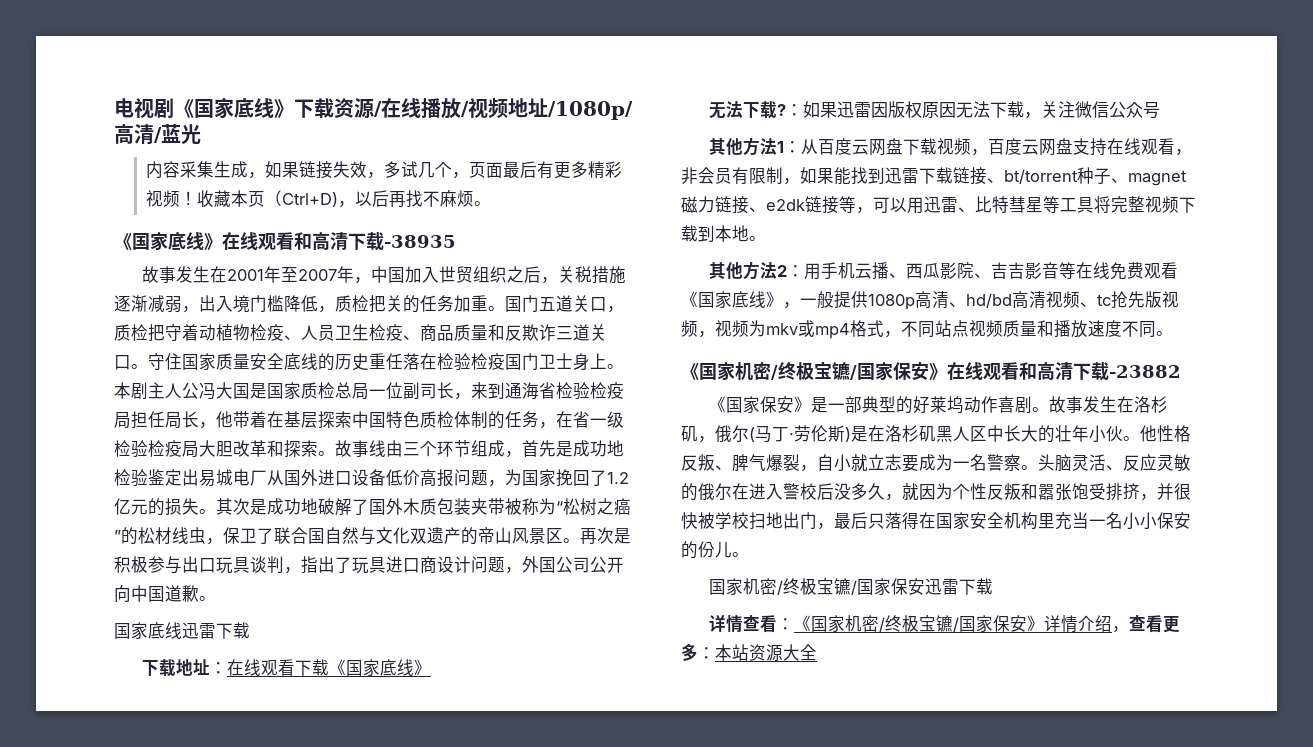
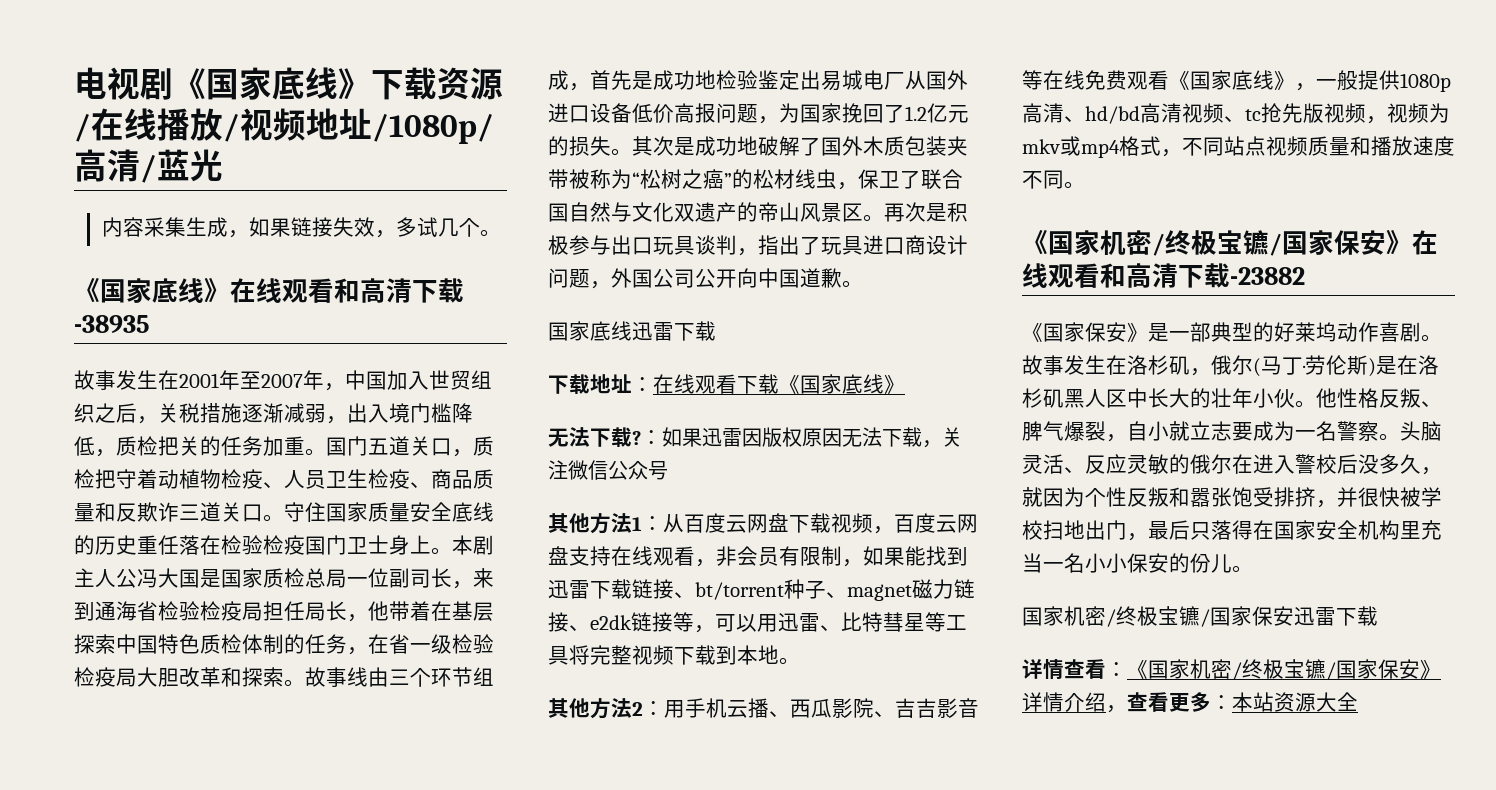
[451,161,622,179] [145,190,474,208] ，页面最后有更多精彩视频！收藏本页（Ctrl+D)，以后再找不麻烦 -> (480, 227) none

